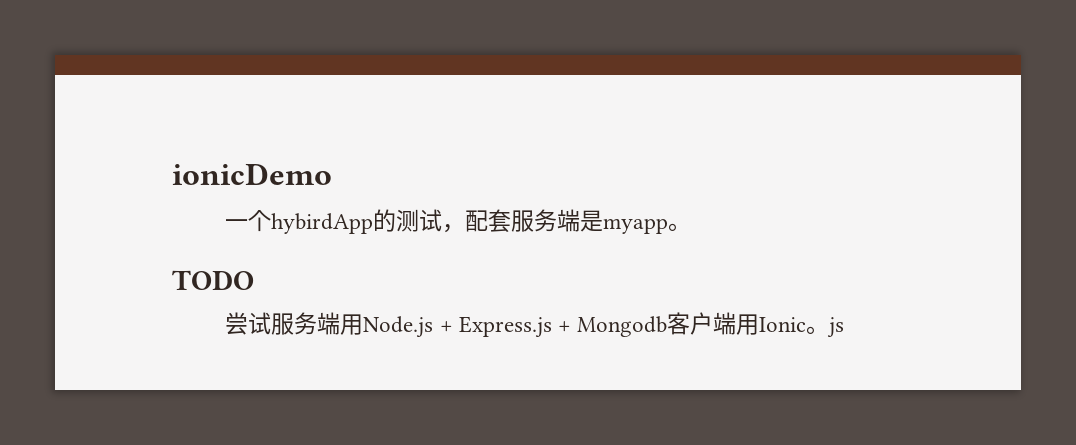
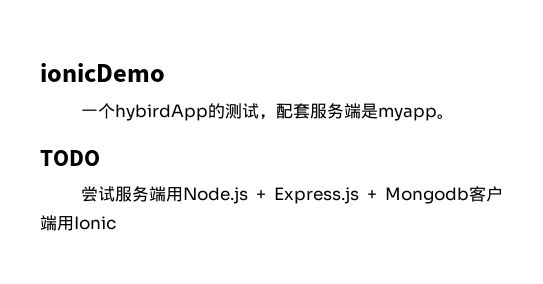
[806,317,845,338] 。js -> (116, 223) none

